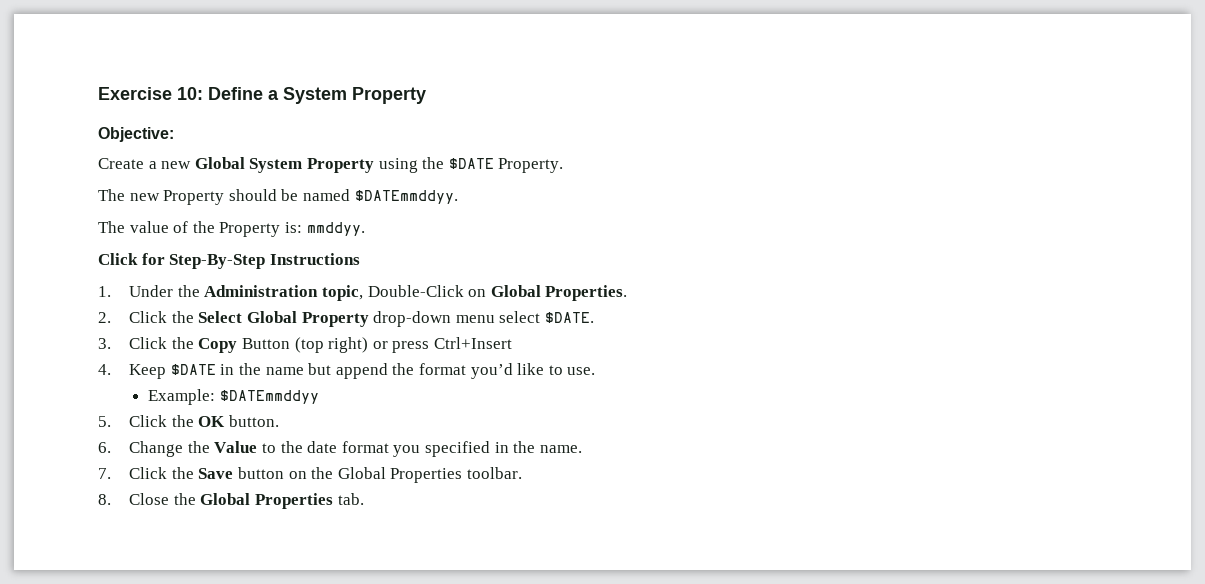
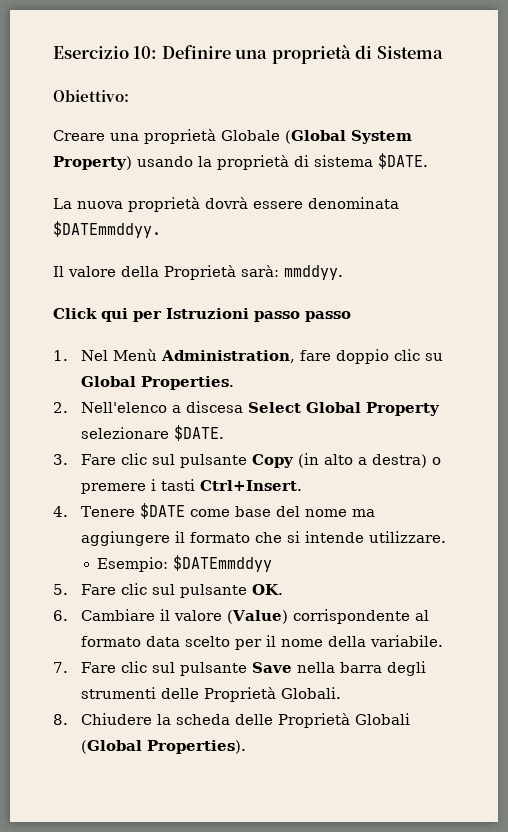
[98,87,426,104] [98,127,174,142] [98,157,564,173] [98,189,458,205] [98,221,365,237] [98,253,360,269] [98,285,628,301] [98,311,594,327] [98,337,512,353] [98,363,596,379] [147,389,319,405] [98,415,280,427] [98,441,582,457] [98,467,522,483] [98,493,364,509] Exercise 10: Define a System Property // Objective: // Create a new Global System Property using the $DATE Property. // The new Property should be named $DATEmmddyy. // The value of the Property is: mmddyy. // Click for Step-By-Step Instructions // 1. Under the Administration topic, Double-Click on Global Properties. // 2. Click the Select Global Property drop-down menu select $DATE. // 3. Click the Copy Button (top right) or press Ctrl+Insert // 4. Keep $DATE in the name but append the format you’d like to use. // Example: $DATEmmddyy // 5. Click the OK button. // 6. Change the Value to the date format you specified in the name. // 7. Click the Save button on the Global Properties toolbar. // 8. Close the Global Properties tab. -> [53,45,443,64] [53,90,129,102] [53,129,412,144] [53,153,428,170] [53,197,399,212] [53,221,161,238] [53,265,343,280] [53,308,351,322] [53,349,443,364] [80,376,234,390] [53,401,440,416] [80,425,224,441] [53,453,441,468] [80,479,302,494] [53,503,375,519] [80,531,446,546] [97,555,273,572] [53,583,283,598] [53,609,429,624] [80,635,443,650] [53,661,426,676] [80,687,341,702] [53,713,410,728] [80,740,246,754] Esercizio 10: Definire una proprietà di Sistema // Obiettivo: // Creare una proprietà Globale (Global System Property) usando la proprietà di sistema $DATE. // La nuova proprietà dovrà essere denominata $DATEmmddyy. // Il valore della Proprietà sarà: mmddyy. // Click qui per Istruzioni passo passo // 1. Nel Menù Administration, fare doppio clic su Global Properties. // 2. Nell'elenco a discesa Select Global Property selezionare $DATE. // 3. Fare clic sul pulsante Copy (in alto a destra) o premere i tasti Ctrl+Insert. // 4. Tenere $DATE come base del nome ma aggiungere il formato che si intende utilizzare. // Esempio: $DATEmmddyy // 5. Fare clic sul pulsante OK. // 6. Cambiare il valore (Value) corrispondente al formato data scelto per il nome della variabile. // 7. Fare clic sul pulsante Save nella barra degli strumenti delle Proprietà Globali. // 8. Chiudere la scheda delle Proprietà Globali (Global Properties).

